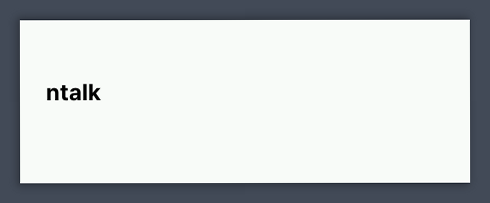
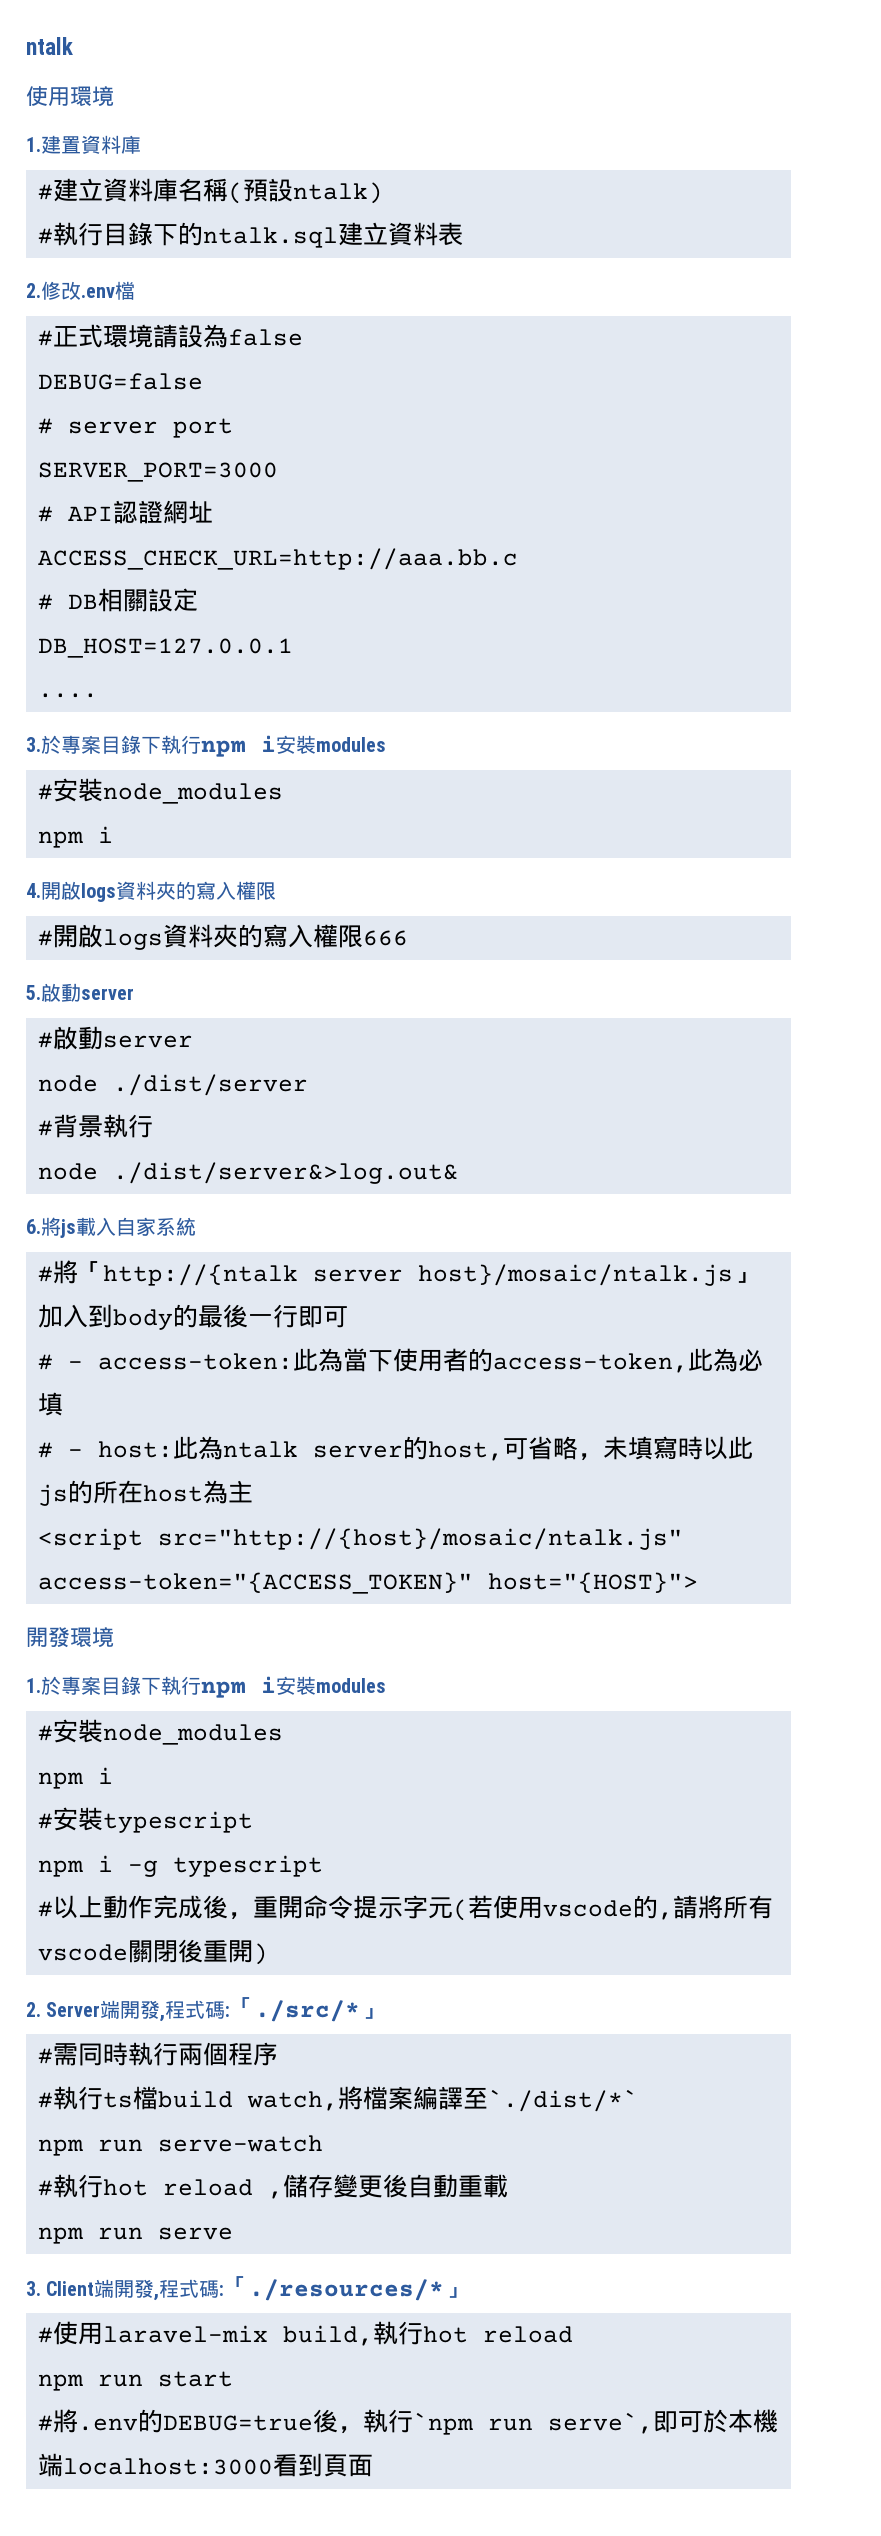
[45,83,101,102] ntalk -> [26,37,73,55] [26,86,114,107] [26,135,141,154] [38,178,383,204] [38,222,463,248] [26,281,135,300] [38,324,303,348] [38,373,203,390] [38,418,233,438] [38,462,278,482] [38,500,213,524] [38,548,518,570] [38,588,198,612] [38,638,293,658] [38,693,98,698] [26,735,386,757] [38,778,283,804] [38,826,113,848] [26,881,276,902] [38,924,408,950] [26,983,134,1002] [38,1026,193,1050] [38,1074,308,1096] [38,1114,153,1138] [38,1162,458,1184] [26,1217,196,1238] [38,1260,758,1286] [38,1304,348,1330] [38,1348,763,1373] [38,1392,63,1416] [38,1436,753,1461] [38,1480,253,1506] [38,1528,683,1550] [38,1572,698,1594] [26,1627,114,1648] [26,1676,386,1698] [38,1719,283,1745] [38,1767,113,1789] [38,1807,253,1833] [38,1855,323,1877] [38,1895,773,1921] [38,1939,268,1965] [26,1997,386,2022] [38,2042,278,2066] [38,2086,638,2112] [38,2135,323,2156] [38,2174,508,2199] [38,2227,233,2244] [26,2276,470,2301] [38,2321,573,2346] [38,2371,233,2391] [38,2409,778,2435] [38,2453,373,2477] ntalk // 使用環境 // 1.建置資料庫 // #建立資料庫名稱(預設ntalk) // #執行目錄下的ntalk.sql建立資料表 // 2.修改.env檔 // #正式環境請設為false // DEBUG=false // # server port // SERVER_PORT=3000 // # API認證網址 // ACCESS_CHECK_URL=http://aaa.bb.c // # DB相關設定 // DB_HOST=127.0.0.1 // .... // 3.於專案目錄下執行npm i安裝modules // #安裝node_modules // npm i // 4.開啟logs資料夾的寫入權限 // #開啟logs資料夾的寫入權限666 // 5.啟動server // #啟動server // node ./dist/server // #背景執行 // node ./dist/server&>log.out& // 6.將js載入自家系統 // #將「http://{ntalk server host}/mosaic/ntalk.js」加入到body的最後一行即可 // # - access-token:此為當下使用者的access-token,此為必填 // # - host:此為ntalk server的host,可省略，未填寫時以此js的所在host為主 // <script src="http://{host}/mosaic/ntalk.js" access-token="{ACCESS_TOKEN}" host="{HOST}"> // 開發環境 // 1.於專案目錄下執行npm i安裝modules // #安裝node_modules // npm i // #安裝typescript // npm i -g typescript // #以上動作完成後，重開命令提示字元(若使用vscode的,請將所有vscode關閉後重開) // 2. Server端開發,程式碼:「./src/*」 // #需同時執行兩個程序 // #執行ts檔build watch,將檔案編譯至`./dist/*` // npm run serve-watch // #執行hot reload ,儲存變更後自動重載 // npm run serve // 3. Client端開發,程式碼:「./resources/*」 // #使用laravel-mix build,執行hot reload // npm run start // #將.env的DEBUG=true後，執行`npm run serve`,即可於本機端localhost:3000看到頁面

